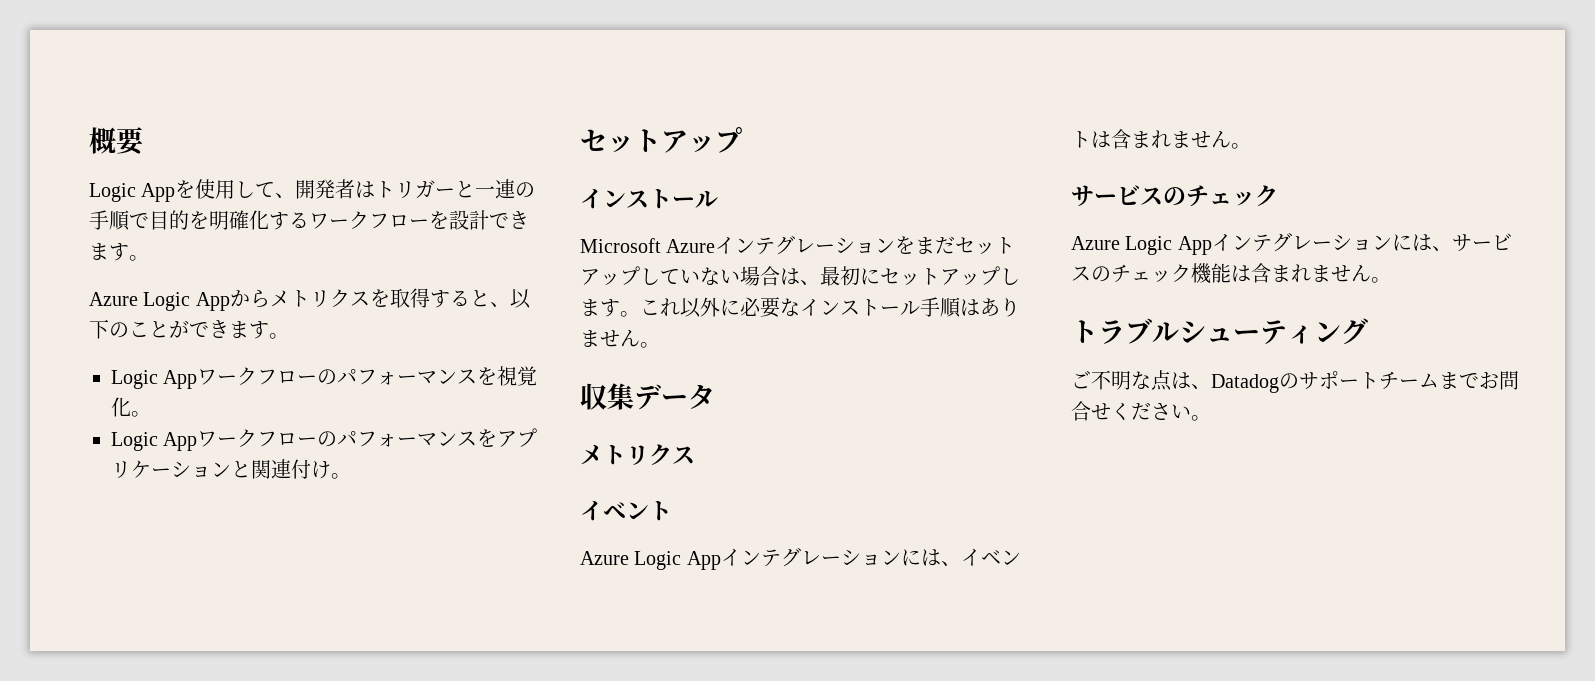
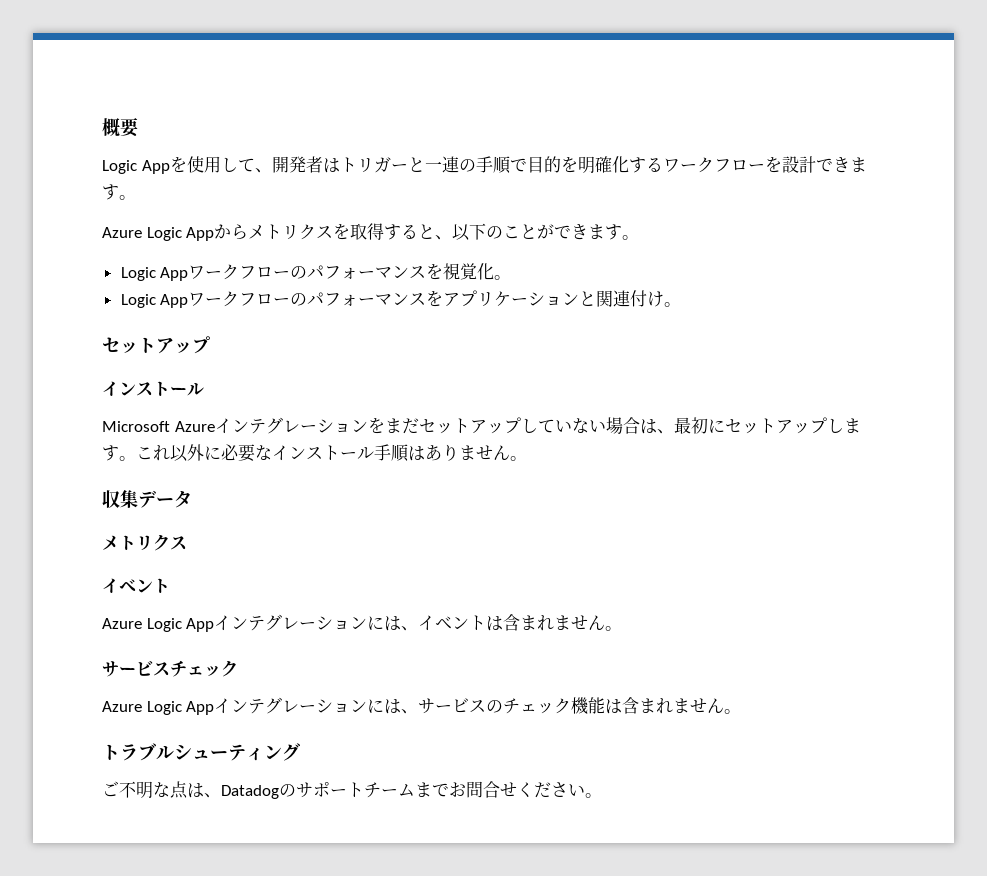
[1163,187,1186,205] の -> (170, 669) none

